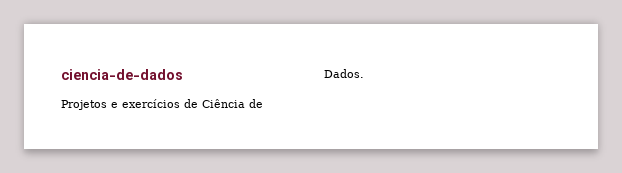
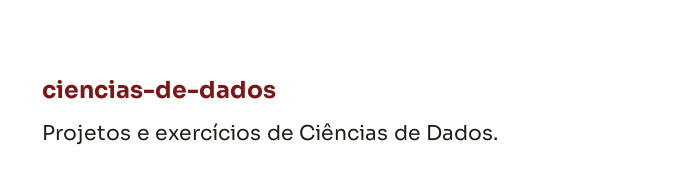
[61,69,183,80] ciencia-de-dados -> [42,79,276,99] ciencias-de-dados
[202,99,245,108] Ciência -> [299,123,389,141] Ciências

